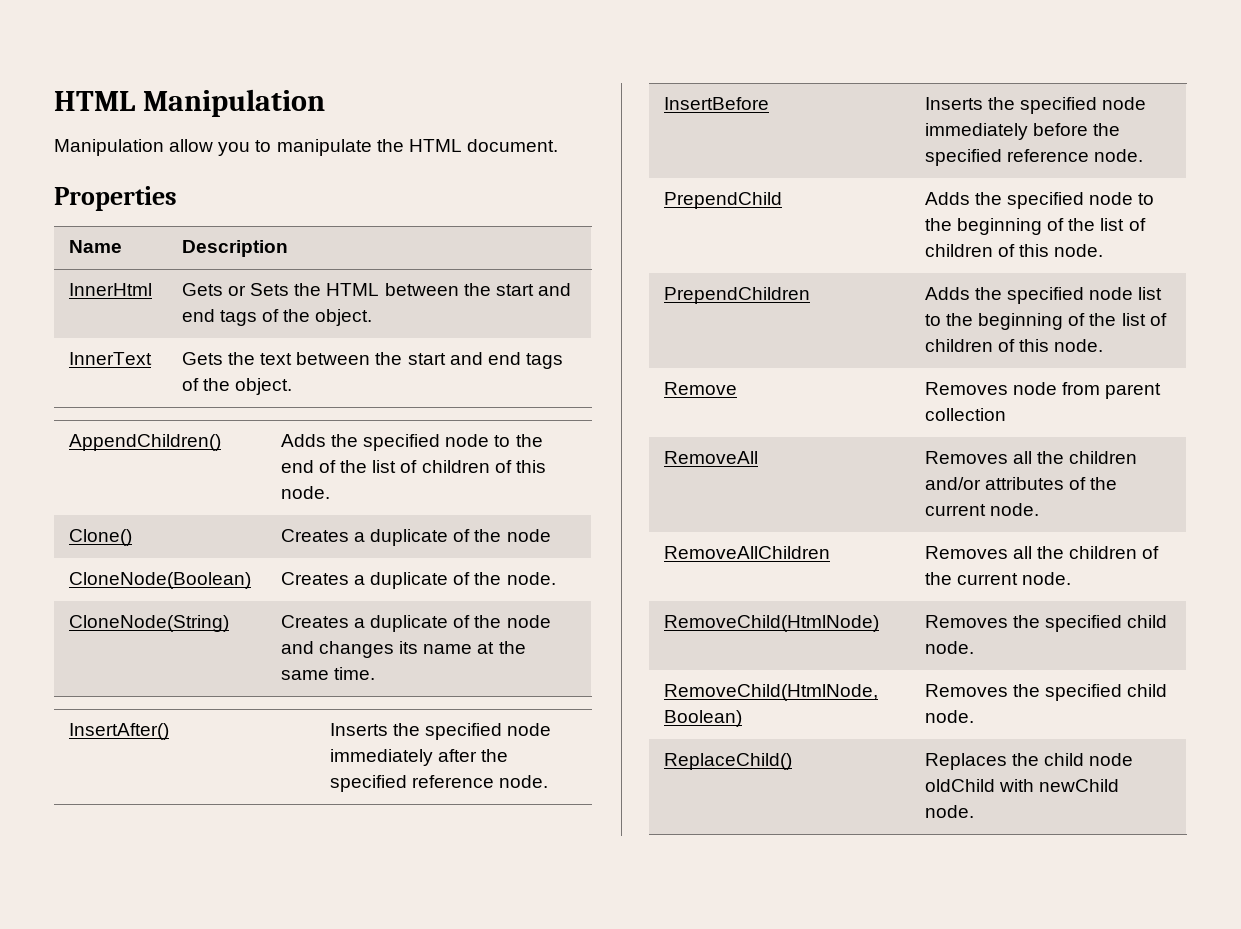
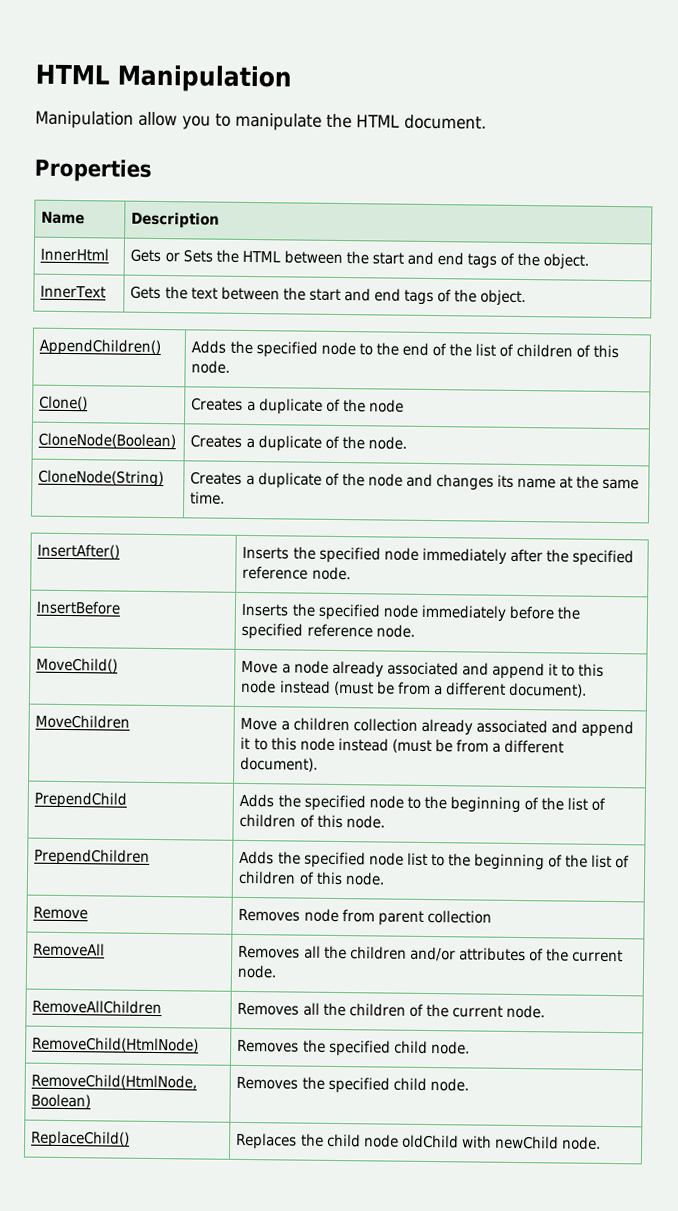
(1144, 155) none -> [36,657,119,673] [241,660,604,680] [241,679,587,698] [35,714,131,729] [240,717,634,738] [240,736,564,754] [240,756,319,772] // MoveChild() | Move a node already associated and append it to this node instead (must be from a different document). // MoveChildren | Move a children collection already associated and append it to this node instead (must be from a different document).

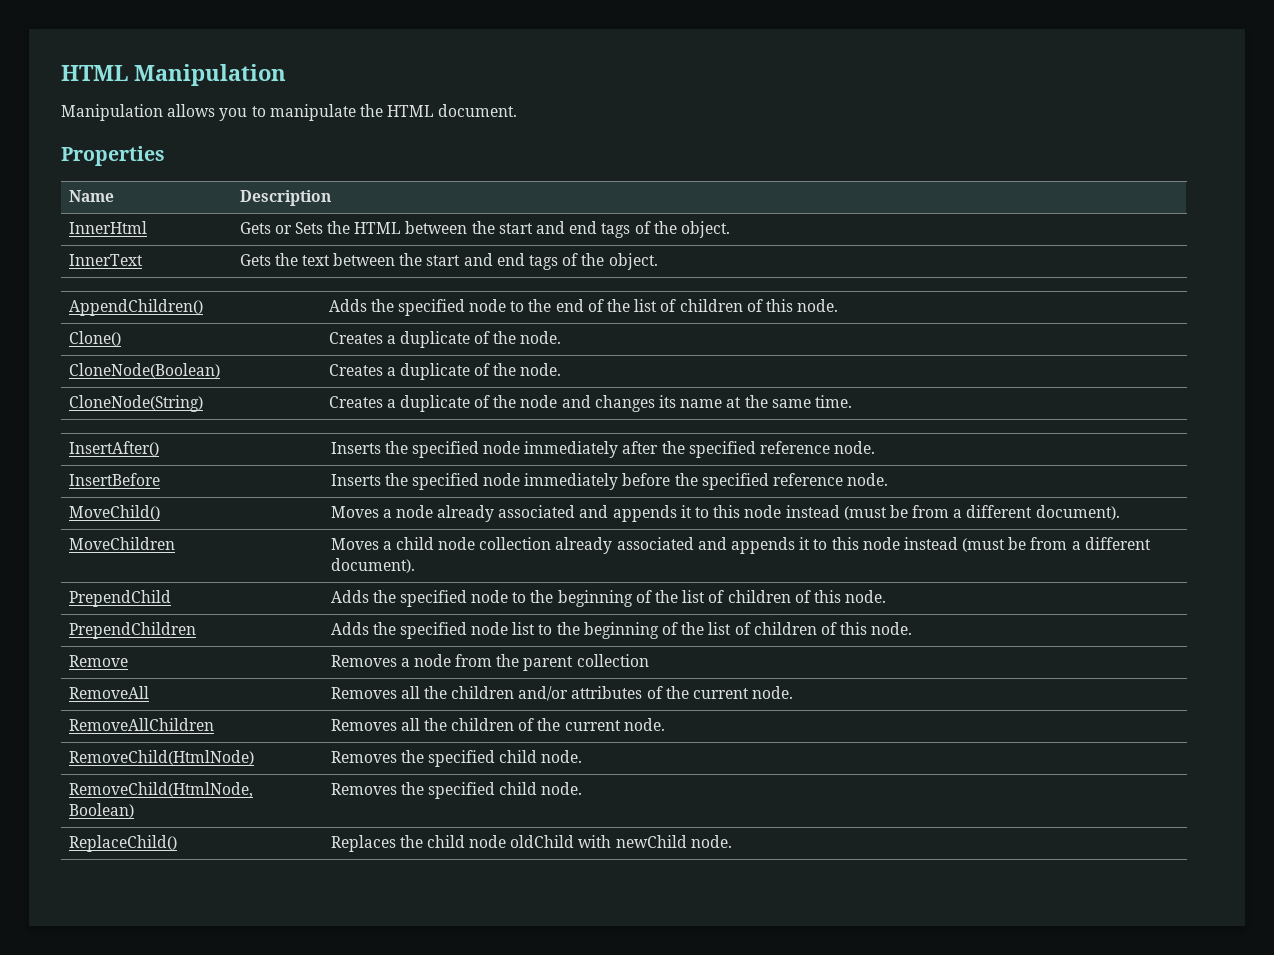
[138,111,178,127] allow -> [167,104,216,117] allows
[368,399,404,413] node -> [520,331,562,344] node.
[241,660,279,674] Move -> [330,506,379,518] Moves
[491,662,545,680] append -> [612,505,677,522] appends
[240,717,350,732] Move a children -> [330,537,476,550] Moves a child node
[580,720,634,738] append -> [730,537,795,554] appends
(301, 915) none -> [400,658,410,667] a
(375, 916) none -> [496,654,520,667] the

